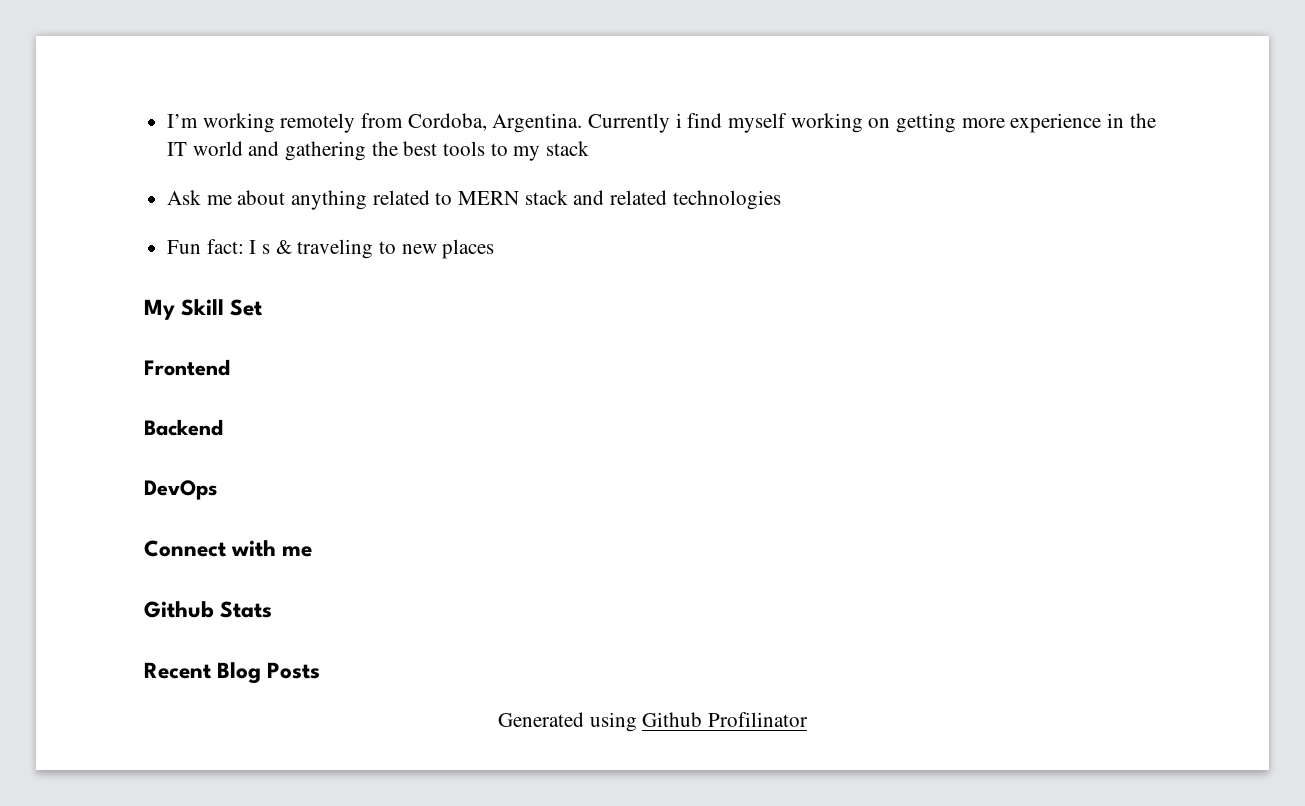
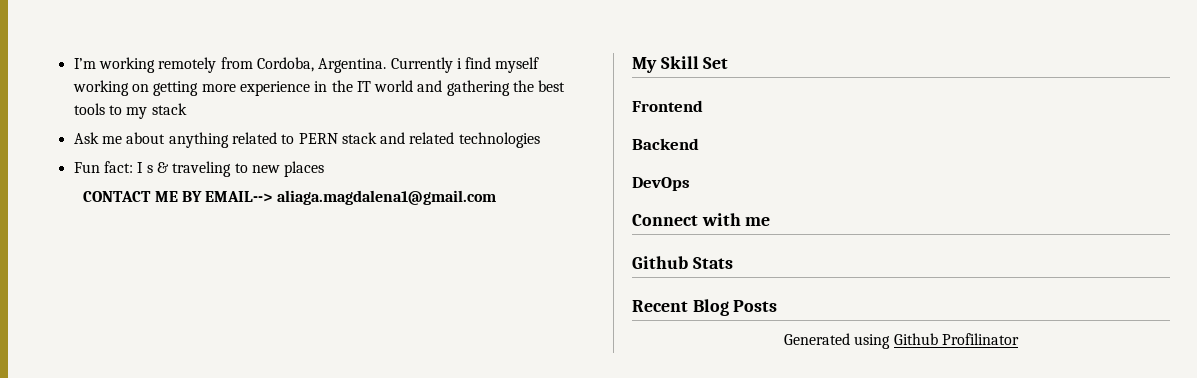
[458,191,520,205] MERN -> [298,133,338,144] PERN
(495, 249) none -> [83,190,496,205] // CONTACT ME BY EMAIL--> aliaga.magdalena1@gmail.com

